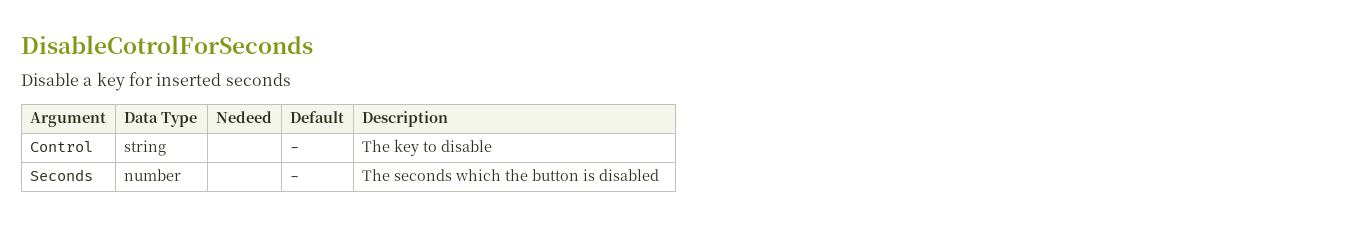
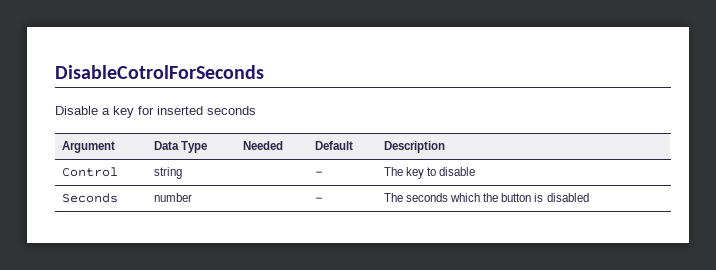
[215,111,272,123] Nedeed -> [242,141,283,150] Needed

